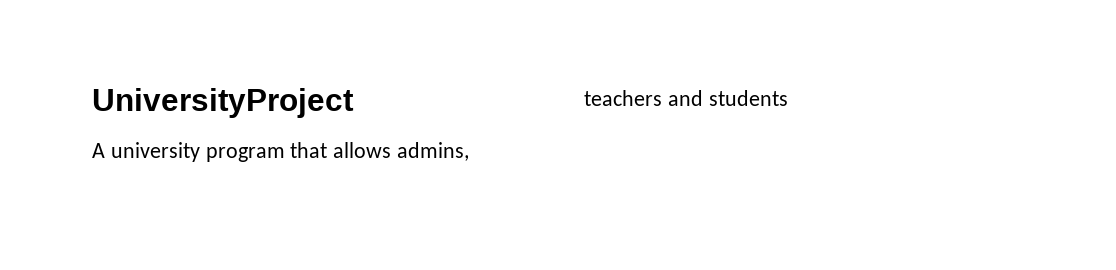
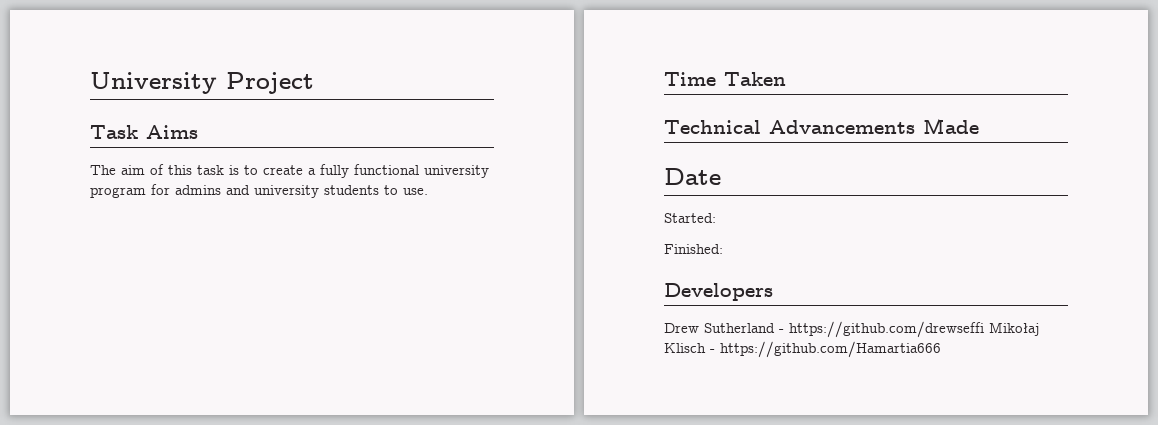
[92,88,354,118] [92,142,470,162] [584,90,788,106] UniversityProject // A university program that allows admins, teachers and students -> [90,72,314,94] [90,125,198,139] [90,164,489,178] [90,184,428,198] [664,72,786,86] [664,118,979,134] [664,168,721,185] [664,213,716,223] [664,244,723,254] [664,283,773,301] [664,321,1040,338] [664,341,941,358] University Project // Task Aims // The aim of this task is to create a fully functional university program for admins and university students to use. // Time Taken // Technical Advancements Made // Date // Started: // Finished: // Developers // Drew Sutherland - https://github.com/drewseffi Mikołaj Klisch - https://github.com/Hamartia666

